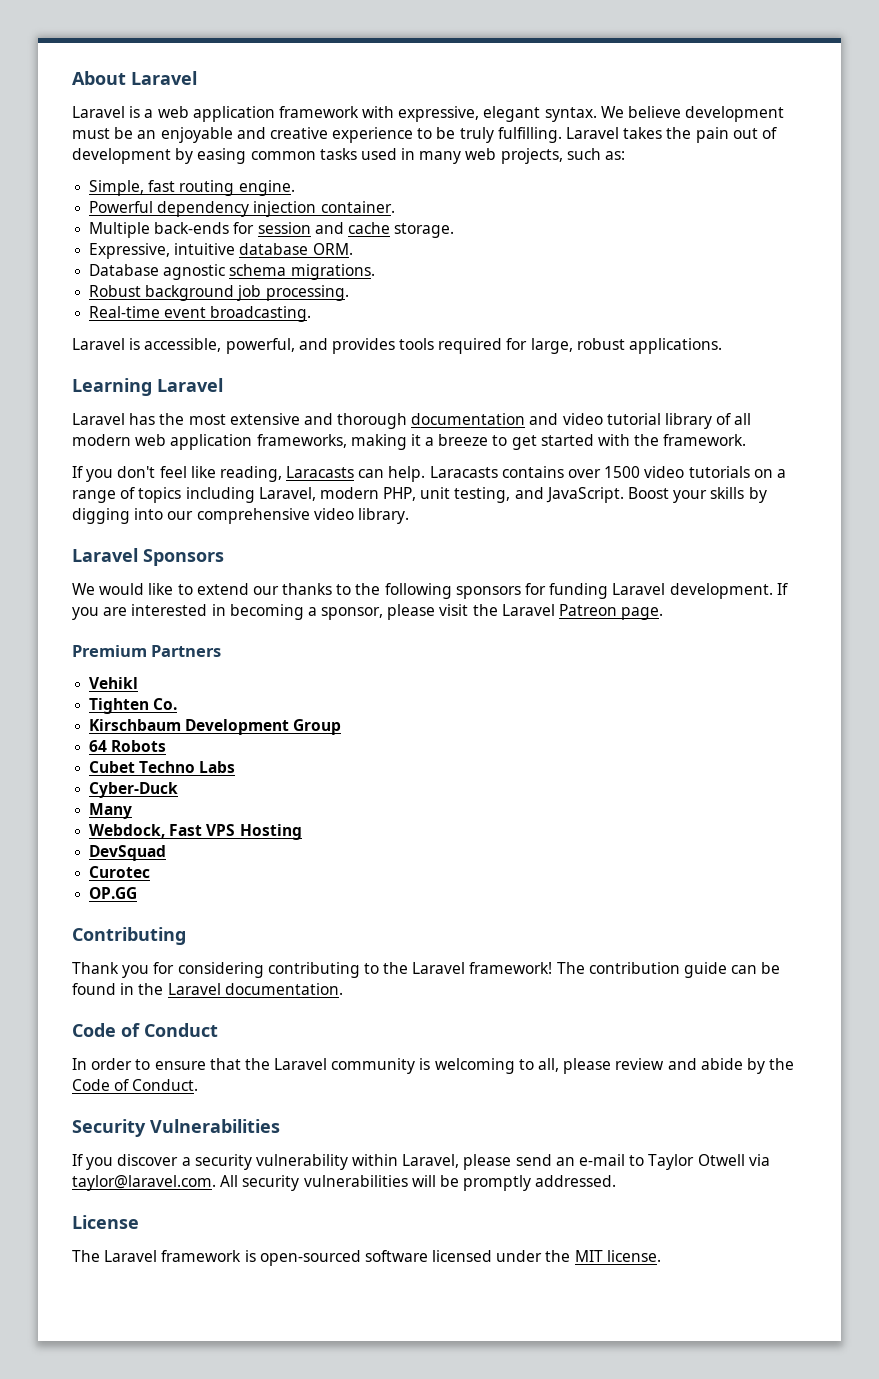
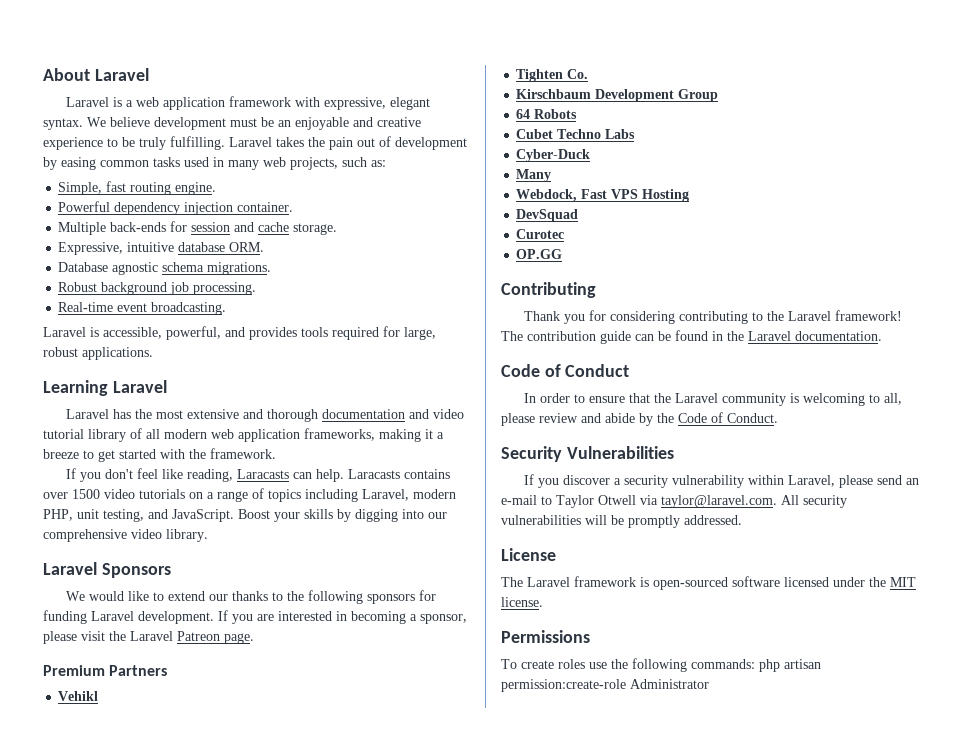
(661, 1256) none -> [501,630,590,643] [501,658,821,672] [501,679,709,692] // Permissions // To create roles use the following commands: php artisan permission:create-role Administrator

